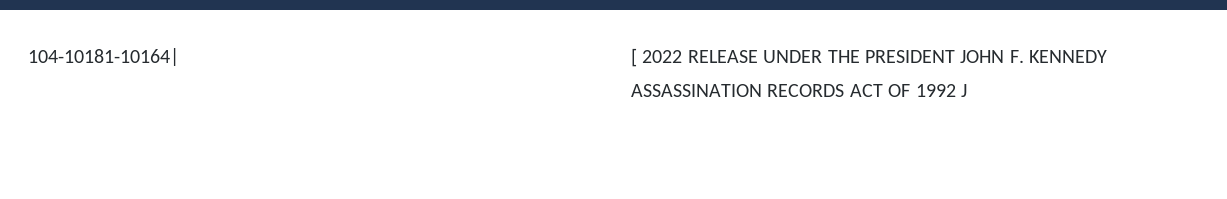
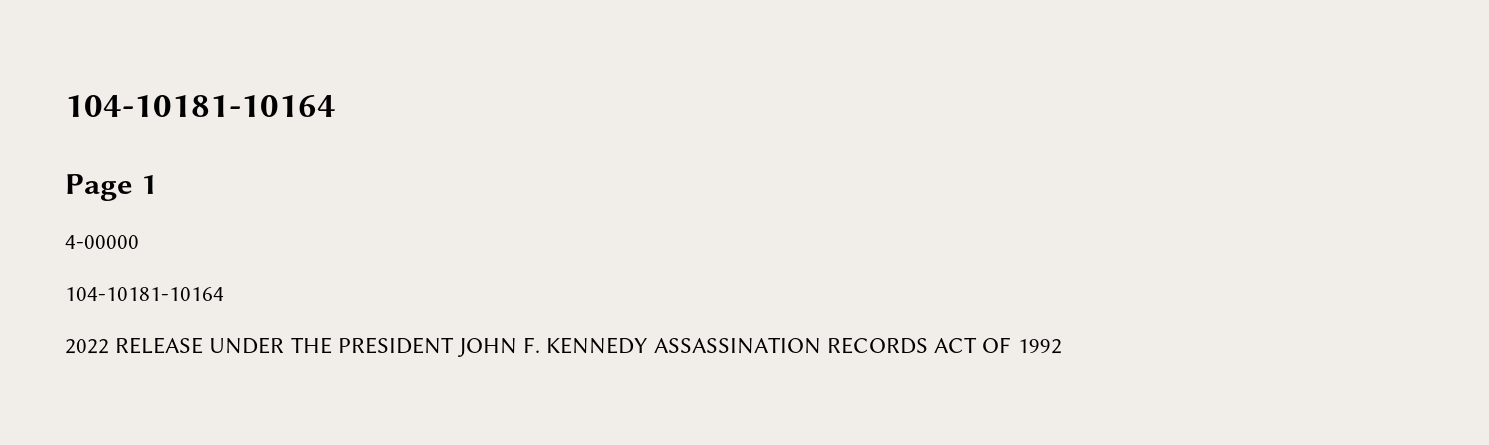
[28,48,179,66] [631,48,637,67] 104-10181-10164| // [ -> [65,95,336,117] [65,174,158,201] [65,235,139,249] [65,287,224,301] 104-10181-10164 // Page 1 // 4-00000 // 104-10181-10164 //
[961,84,967,97] J -> (1062, 346) none

